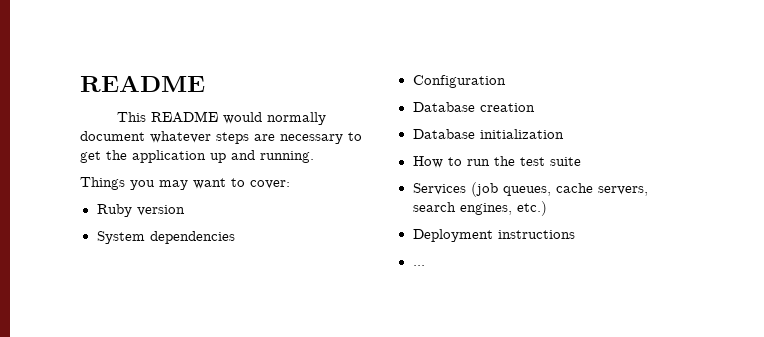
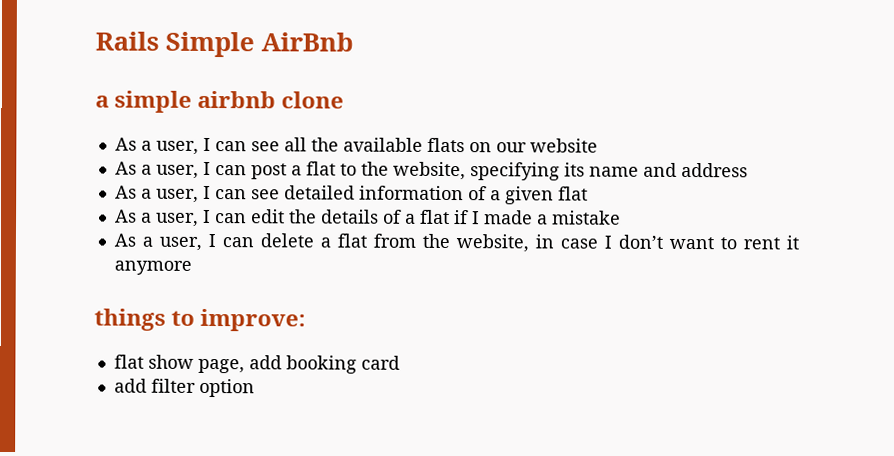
[80,75,205,92] [116,111,326,125] [80,131,362,144] [80,150,314,163] [80,177,290,190] [96,204,185,217] [96,231,235,244] [412,75,506,88] [412,102,535,112] [412,129,564,139] [412,156,581,168] [412,182,648,197] [412,201,547,216] [412,229,575,242] [412,265,425,266] README // This README would normally document whatever steps are necessary to get the application up and running. // Things you may want to cover: // Ruby version // System dependencies // Configuration // Database creation // Database initialization // How to run the test suite // Services (job queues, cache servers, search engines, etc.) // Deployment instructions // ... -> [95,31,354,58] [95,90,345,113] [114,137,598,155] [114,161,748,181] [114,185,588,205] [114,209,621,227] [113,233,799,253] [113,260,192,275] [94,308,307,332] [113,354,400,374] [113,378,255,398] Rails Simple AirBnb // a simple airbnb clone // As a user, I can see all the available flats on our website // As a user, I can post a flat to the website, specifying its name and address // As a user, I can see detailed information of a given flat // As a user, I can edit the details of a flat if I made a mistake // As a user, I can delete a flat from the website, in case I don’t want to rent it anymore // things to improve: // flat show page, add booking card // add filter option

